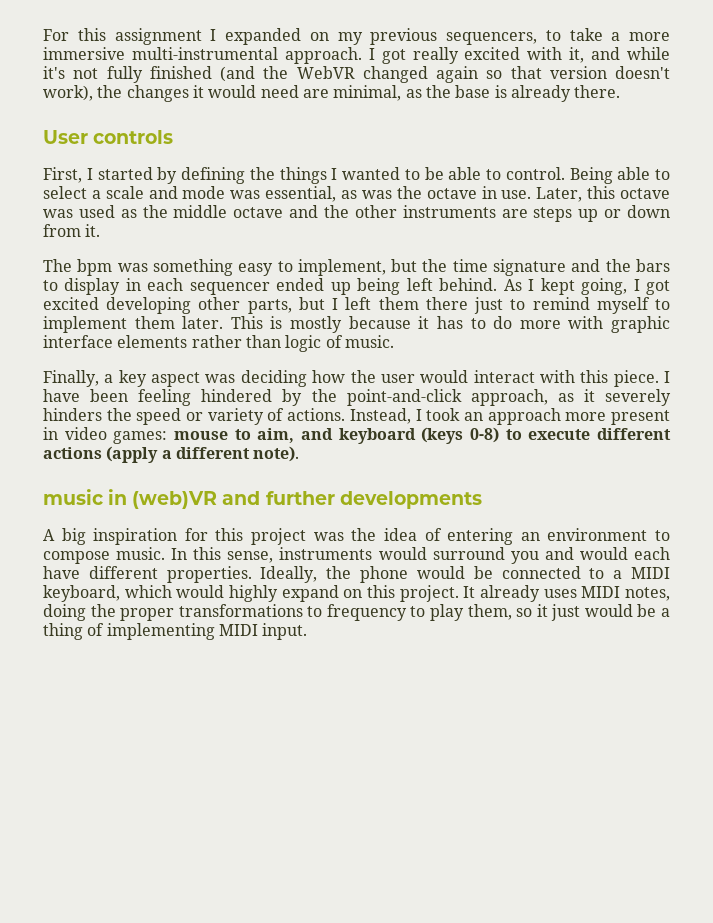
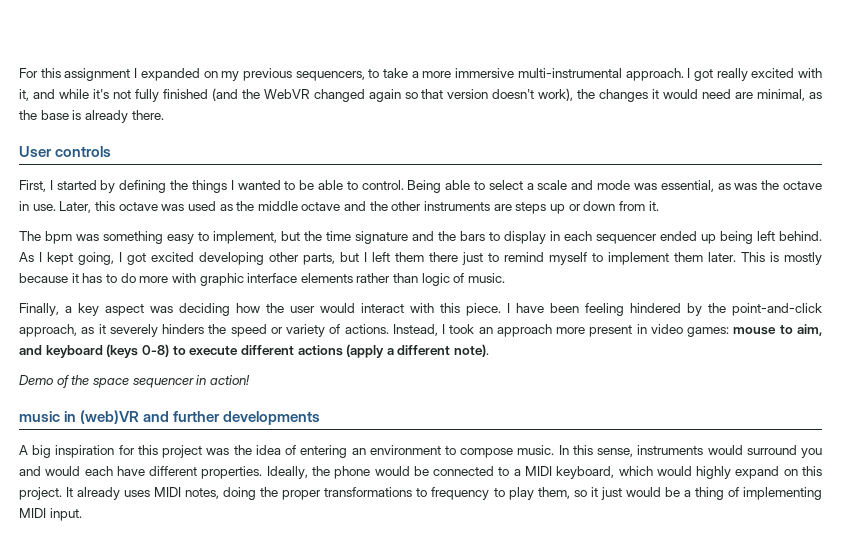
(300, 454) none -> [19,375,250,388] // Demo of the space sequencer in action!

